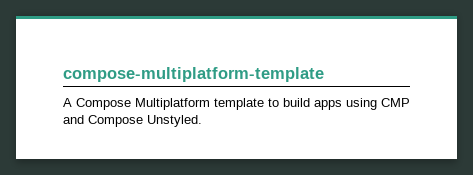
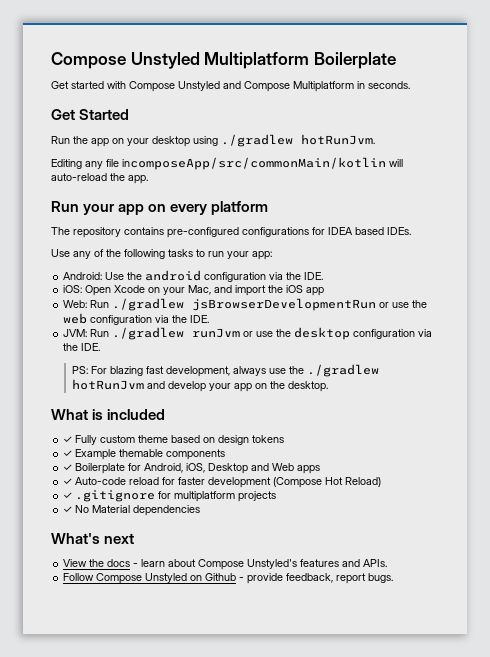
[63,67,324,82] [63,98,410,110] [63,115,202,127] compose-multiplatform-template // A Compose Multiplatform template to build apps using CMP and Compose Unstyled. -> [51,52,396,69] [51,81,410,92] [51,109,130,120] [51,134,375,147] [51,157,403,170] [51,173,148,184] [51,201,269,215] [51,227,411,238] [51,249,272,260] [63,270,324,282] [63,285,325,296] [63,298,428,311] [63,313,210,325] [63,327,433,340] [63,343,101,351] [71,364,379,377] [71,379,328,392] [51,409,166,420] [63,435,285,445] [63,449,226,460] [63,463,321,474] [63,477,382,488] [63,490,277,502] [63,505,201,516] [51,533,135,544] [63,559,388,570] [63,573,394,584] Compose Unstyled Multiplatform Boilerplate // Get started with Compose Unstyled and Compose Multiplatform in seconds. // Get Started // Run the app on your desktop using ./gradlew hotRunJvm. // Editing any file incomposeApp/src/commonMain/kotlin will auto-reload the app. // Run your app on every platform // The repository contains pre-configured configurations for IDEA based IDEs. // Use any of the following tasks to run your app: // Android: Use the android configuration via the IDE. // iOS: Open Xcode on your Mac, and import the iOS app // Web: Run ./gradlew jsBrowserDevelopmentRun or use the web configuration via the IDE. // JVM: Run ./gradlew runJvm or use the desktop configuration via the IDE. // PS: For blazing fast development, always use the ./gradlew hotRunJvm and develop your app on the desktop. // What is included // ✓ Fully custom theme based on design tokens // ✓ Example themable components // ✓ Boilerplate for Android, iOS, Desktop and Web apps // ✓ Auto-code reload for faster development (Compose Hot Reload) // ✓ .gitignore for multiplatform projects // ✓ No Material dependencies // What's next // View the docs - learn about Compose Unstyled's features and APIs. // Follow Compose Unstyled on Github - provide feedback, report bugs.

